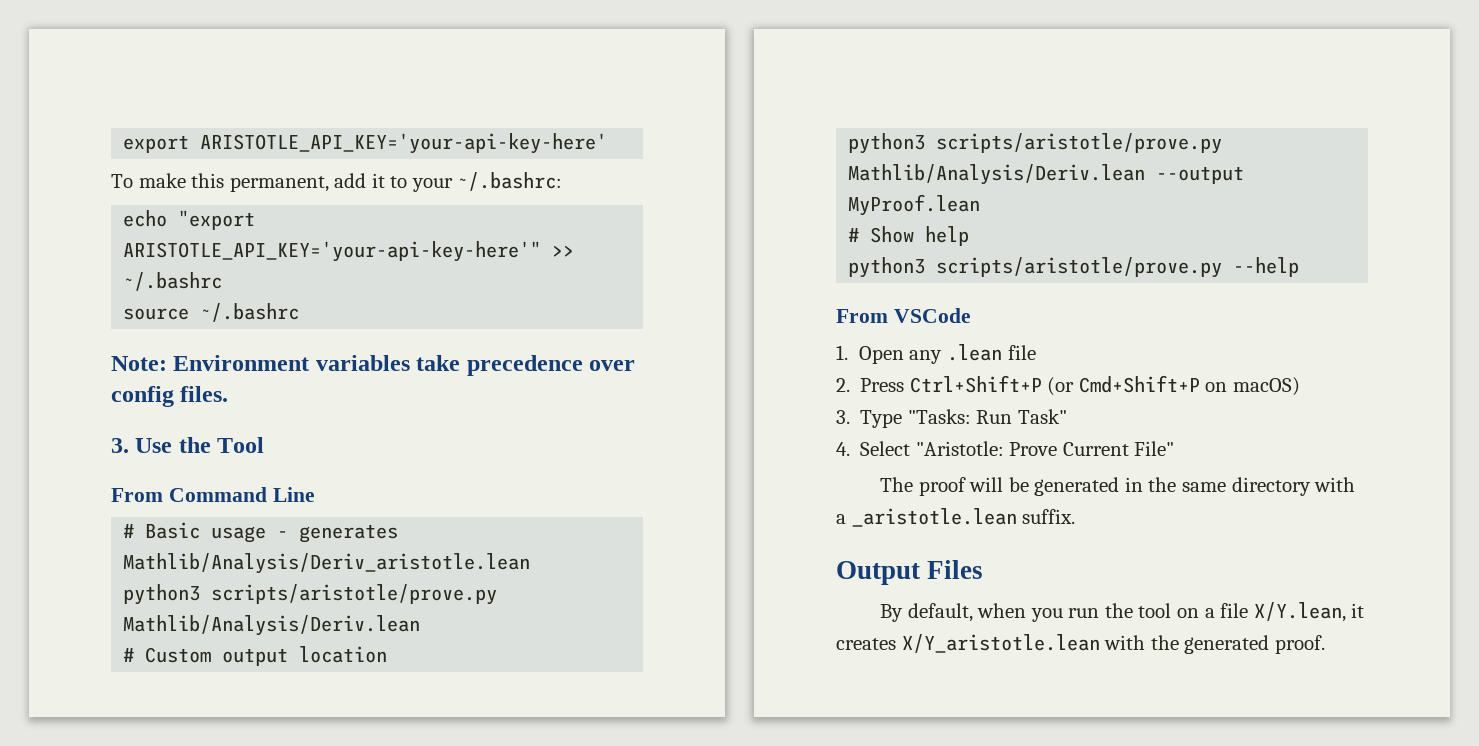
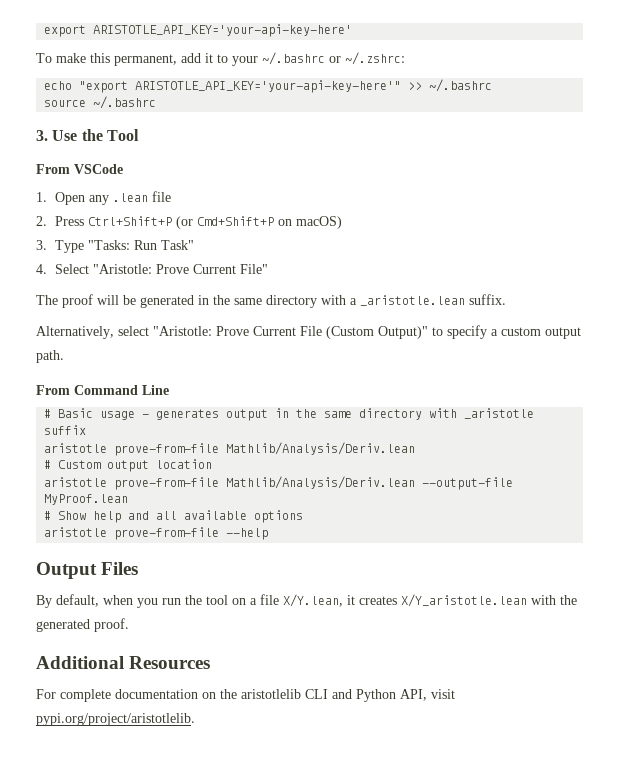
[457,172,563,191] ~/.bashrc: -> [262,52,405,65] ~/.bashrc or ~/.zshrc:
[111,355,636,376] [111,386,229,407] [111,437,265,453] [111,487,315,502] [123,522,399,543] [123,553,531,574] [123,584,498,605] [123,615,421,636] [123,646,388,666] [848,133,1223,154] [848,164,1245,185] [848,194,981,216] [848,226,970,246] [848,257,1300,278] Note: Environment variables take precedence over config files. // 3. Use the Tool // From Command Line // # Basic usage - generates Mathlib/Analysis/Deriv_aristotle.lean // python3 scripts/aristotle/prove.py Mathlib/Analysis/Deriv.lean // # Custom output location // python3 scripts/aristotle/prove.py Mathlib/Analysis/Deriv.lean --output MyProof.lean // # Show help // python3 scripts/aristotle/prove.py --help -> [36,129,139,141] 3. Use the Tool
(1076, 516) none -> [36,325,581,339] [36,350,64,363] [36,385,169,395] [44,408,535,421] [44,425,87,435] [44,442,416,456] [44,459,213,472] [44,476,514,490] [44,494,129,505] [44,510,304,523] [44,527,269,540] // Alternatively, select "Aristotle: Prove Current File (Custom Output)" to specify a custom output path. // From Command Line // # Basic usage - generates output in the same directory with _aristotle suffix // aristotle prove-from-file Mathlib/Analysis/Deriv.lean // # Custom output location // aristotle prove-from-file Mathlib/Analysis/Deriv.lean --output-file MyProof.lean // # Show help and all available options // aristotle prove-from-file --help
(1325, 644) none -> [36,656,211,669] [36,689,455,702] [36,713,195,726] // Additional Resources // For complete documentation on the aristotlelib CLI and Python API, visit pypi.org/project/aristotlelib.

